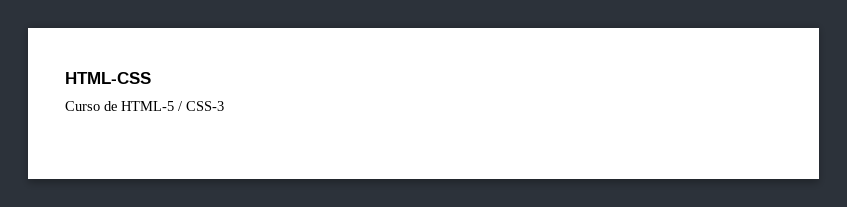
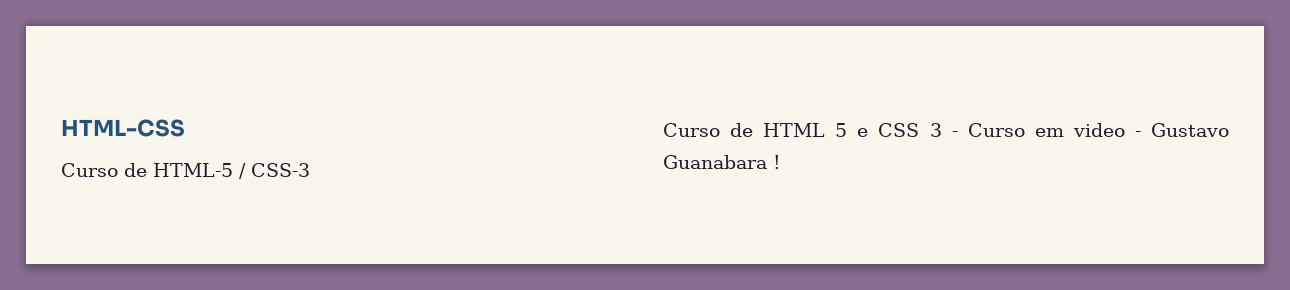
(224, 106) none -> [663,123,1229,137] [663,155,781,169] // Curso de HTML 5 e CSS 3 - Curso em video - Gustavo Guanabara !

